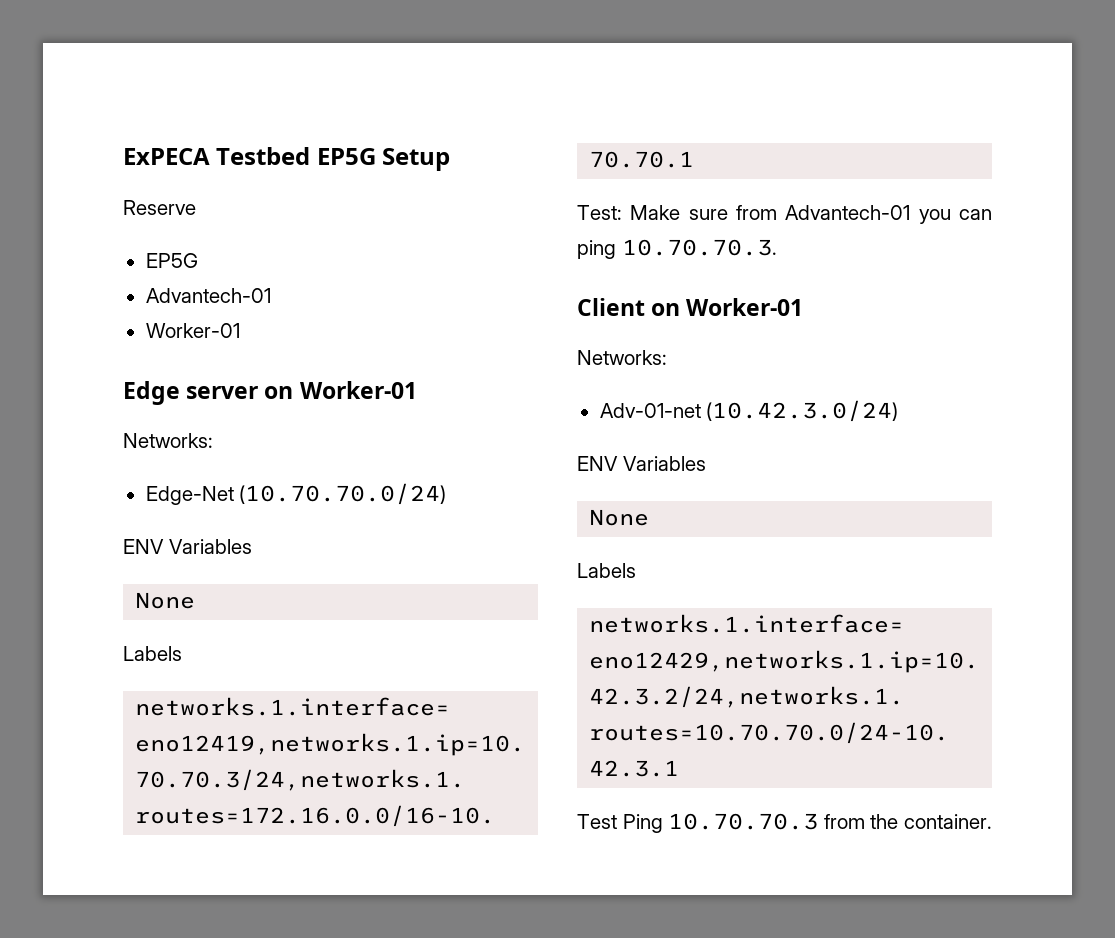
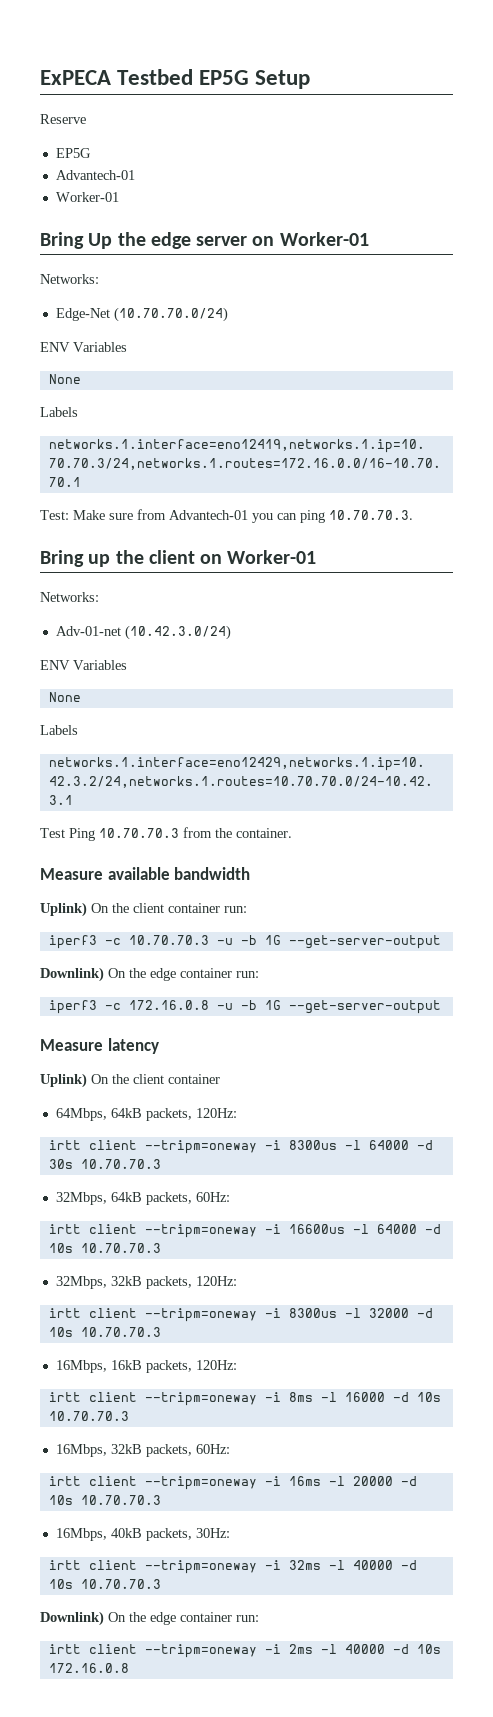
[123,381,180,405] Edge -> [40,232,191,249] Bring Up the edge
[577,298,645,316] Client -> [40,550,195,567] Bring up the client
(992, 821) none -> [40,867,251,880] [40,902,247,917] [48,935,441,949] [40,967,259,982] [48,1000,441,1014] [40,1038,159,1054] [40,1073,220,1088] [55,1108,237,1121] [48,1140,433,1154] [48,1159,161,1169] [55,1192,230,1205] [48,1224,441,1238] [48,1243,161,1253] [55,1276,237,1289] [48,1308,433,1322] [48,1327,161,1337] [55,1360,237,1373] [48,1392,441,1406] [48,1411,129,1421] [55,1444,230,1457] [48,1476,417,1490] [48,1495,161,1505] [55,1528,230,1541] [48,1560,417,1574] [48,1579,161,1589] [40,1611,259,1626] [48,1644,441,1658] [48,1663,129,1673] // Measure available bandwidth // Uplink) On the client container run: // iperf3 -c 10.70.70.3 -u -b 1G --get-server-output // Downlink) On the edge container run: // iperf3 -c 172.16.0.8 -u -b 1G --get-server-output // Measure latency // Uplink) On the client container // 64Mbps, 64kB packets, 120Hz: // irtt client --tripm=oneway -i 8300us -l 64000 -d 30s 10.70.70.3 // 32Mbps, 64kB packets, 60Hz: // irtt client --tripm=oneway -i 16600us -l 64000 -d 10s 10.70.70.3 // 32Mbps, 32kB packets, 120Hz: // irtt client --tripm=oneway -i 8300us -l 32000 -d 10s 10.70.70.3 // 16Mbps, 16kB packets, 120Hz: // irtt client --tripm=oneway -i 8ms -l 16000 -d 10s 10.70.70.3 // 16Mbps, 32kB packets, 60Hz: // irtt client --tripm=oneway -i 16ms -l 20000 -d 10s 10.70.70.3 // 16Mbps, 40kB packets, 30Hz: // irtt client --tripm=oneway -i 32ms -l 40000 -d 10s 10.70.70.3 // Downlink) On the edge container run: // irtt client --tripm=oneway -i 2ms -l 40000 -d 10s 172.16.0.8

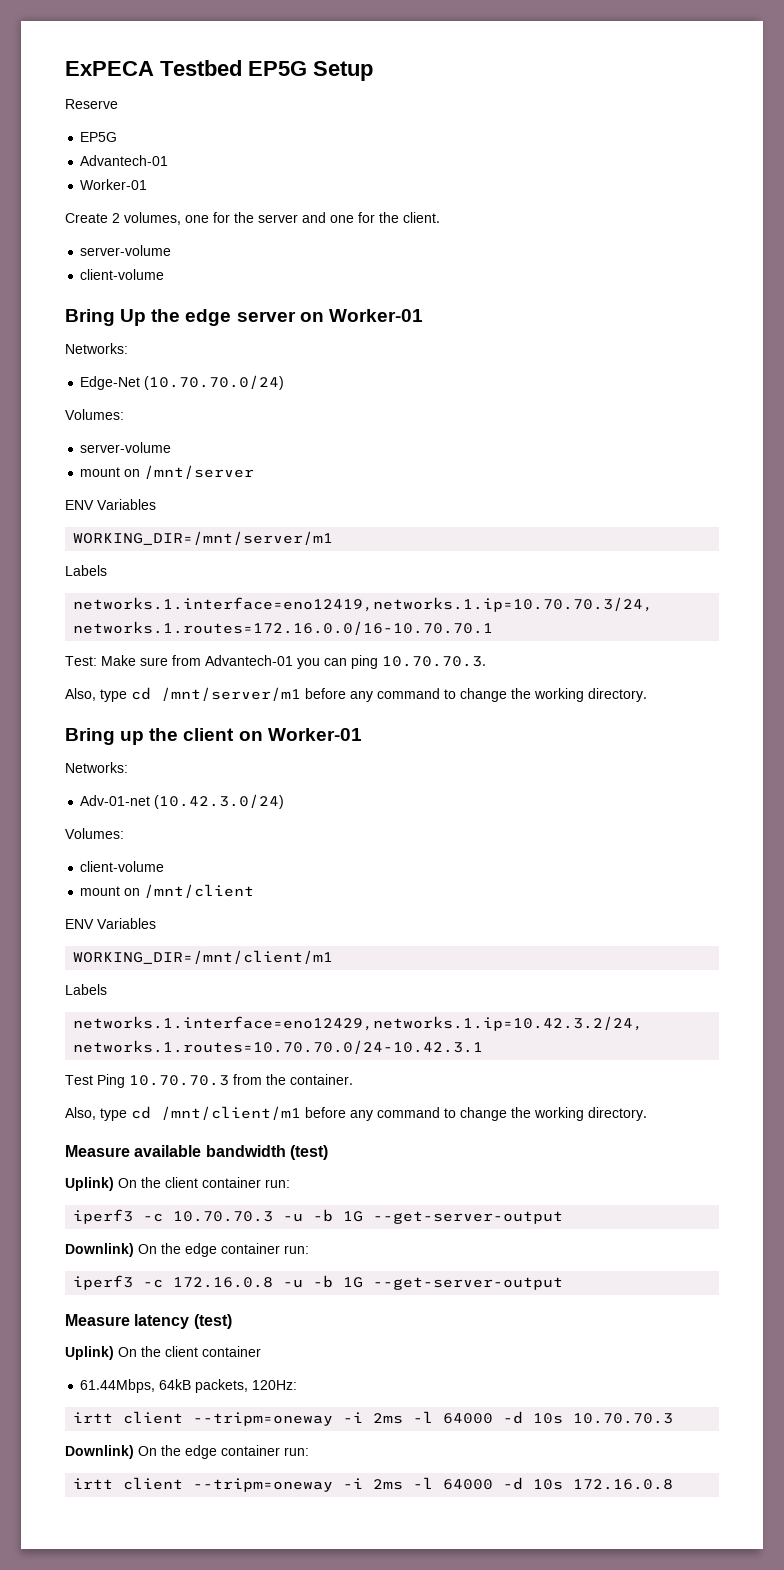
(119, 197) none -> [65,212,440,225] [80,245,172,256] [80,269,165,280] // Create 2 volumes, one for the server and one for the client. // server-volume // client-volume
[40,342,127,352] [48,374,81,384] // ENV Variables // None -> [65,409,124,420] [80,442,172,453] [80,465,255,479] [65,499,156,510] [73,531,334,545] // Volumes: // server-volume // mount on /mnt/server // ENV Variables // WORKING_DIR=/mnt/server/m1
(413, 515) none -> [65,687,647,702] // Also, type cd /mnt/server/m1 before any command to change the working directory.
[40,660,127,670] [48,692,81,702] // ENV Variables // None -> [65,828,124,839] [80,861,165,872] [80,884,255,898] [65,918,156,929] [73,950,334,964] // Volumes: // client-volume // mount on /mnt/client // ENV Variables // WORKING_DIR=/mnt/client/m1
(292, 833) none -> [65,1106,647,1121] // Also, type cd /mnt/client/m1 before any command to change the working directory.
(251, 873) none -> [289,1145,328,1160] (test)
(159, 1046) none -> [193,1314,232,1329] (test)
[55,1108,107,1121] 64Mbps, -> [80,1379,156,1393] 61.44Mbps,
[288,1140,433,1150] [48,1159,161,1169] [55,1192,230,1205] [48,1224,441,1238] [48,1243,161,1253] [55,1276,237,1289] [48,1308,433,1322] [48,1327,161,1337] [55,1360,237,1373] [48,1392,441,1406] [48,1411,129,1421] [55,1444,230,1457] [48,1476,417,1490] [48,1495,161,1505] [55,1528,230,1541] [48,1560,417,1574] 8300us -l 64000 -d 30s 10.70.70.3 // 32Mbps, 64kB packets, 60Hz: // irtt client --tripm=oneway -i 16600us -l 64000 -d 10s 10.70.70.3 // 32Mbps, 32kB packets, 120Hz: // irtt client --tripm=oneway -i 8300us -l 32000 -d 10s 10.70.70.3 // 16Mbps, 16kB packets, 120Hz: // irtt client --tripm=oneway -i 8ms -l 16000 -d 10s 10.70.70.3 // 16Mbps, 32kB packets, 60Hz: // irtt client --tripm=oneway -i 16ms -l 20000 -d 10s 10.70.70.3 // 16Mbps, 40kB packets, 30Hz: // irtt client --tripm=oneway -i 32ms -l 40000 -d -> [373,1411,524,1424] 2ms -l 64000 -d
[344,1644,385,1654] 40000 -> [443,1479,494,1490] 64000

